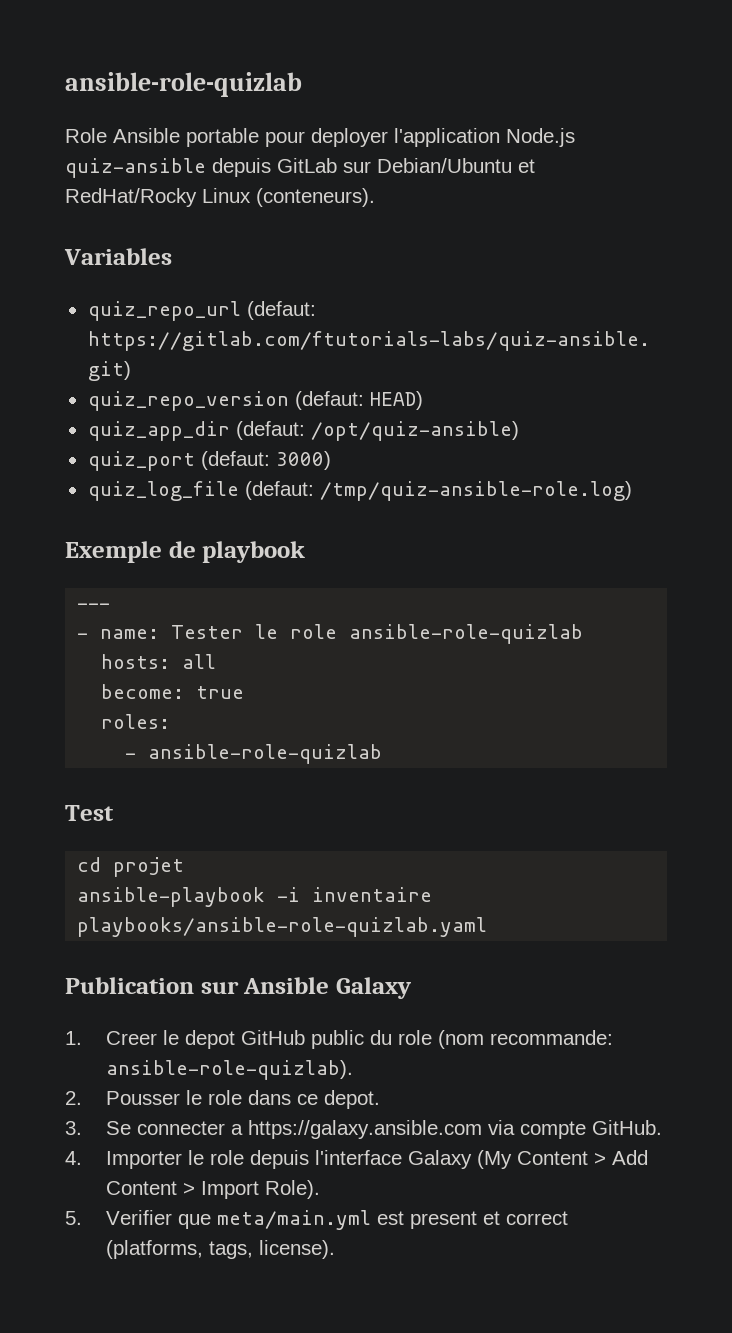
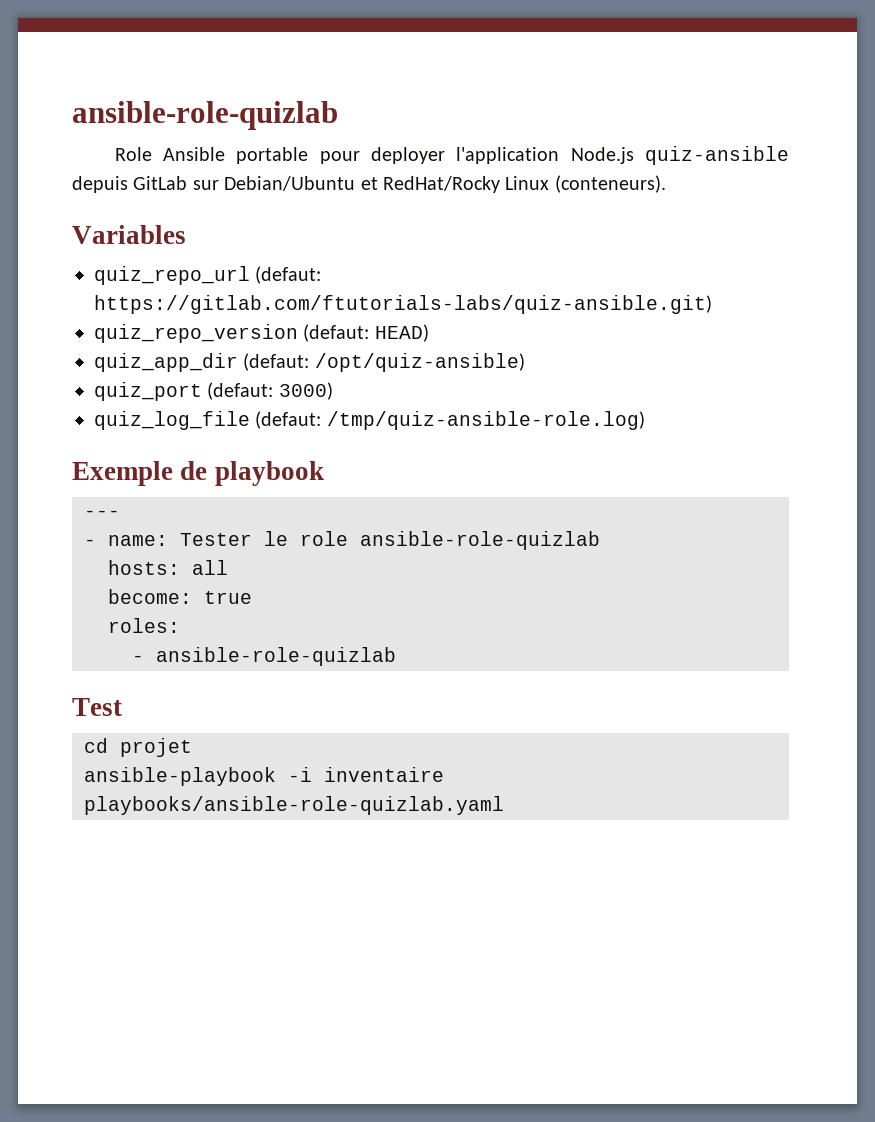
[65,977,412,999] [65,1030,613,1049] [105,1060,353,1080] [65,1090,380,1109] [65,1120,662,1139] [65,1150,648,1169] [105,1180,320,1199] [65,1210,568,1230] [105,1240,335,1259] // Publication sur Ansible Galaxy // 1. Creer le depot GitHub public du role (nom recommande: ansible-role-quizlab). // 2. Pousser le role dans ce depot. // 3. Se connecter a https://galaxy.ansible.com via compte GitHub. // 4. Importer le role depuis l'interface Galaxy (My Content > Add Content > Import Role). // 5. Verifier que meta/main.yml est present et correct (platforms, tags, license). -> (504, 805) none

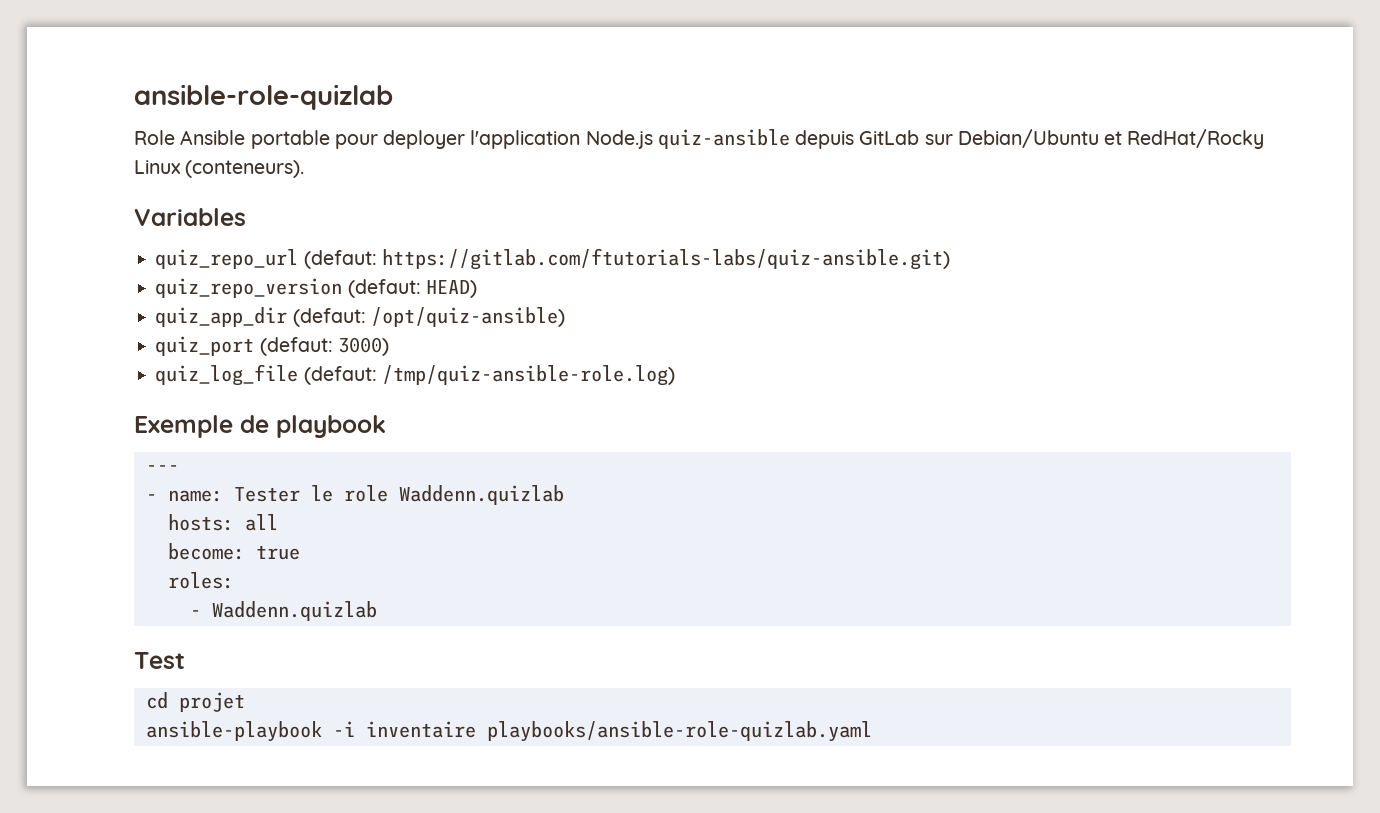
[360,531,600,550] ansible-role-quizlab -> [398,485,564,505] Waddenn.quizlab
[156,647,396,666] ansible-role-quizlab -> [211,601,377,621] Waddenn.quizlab

